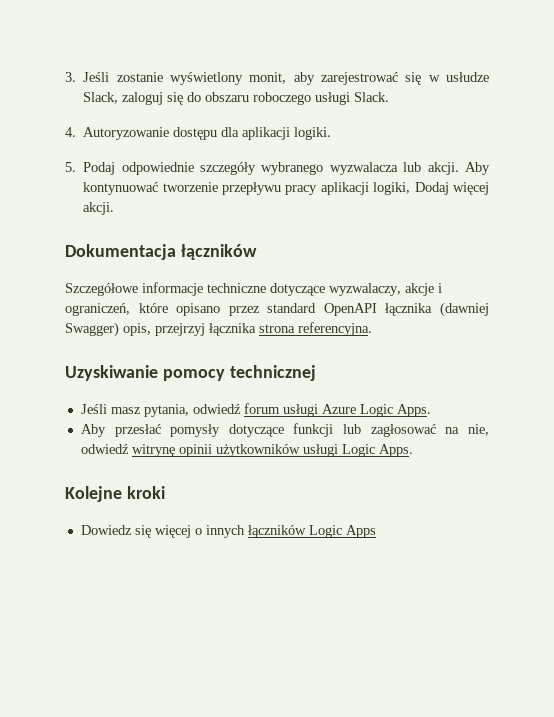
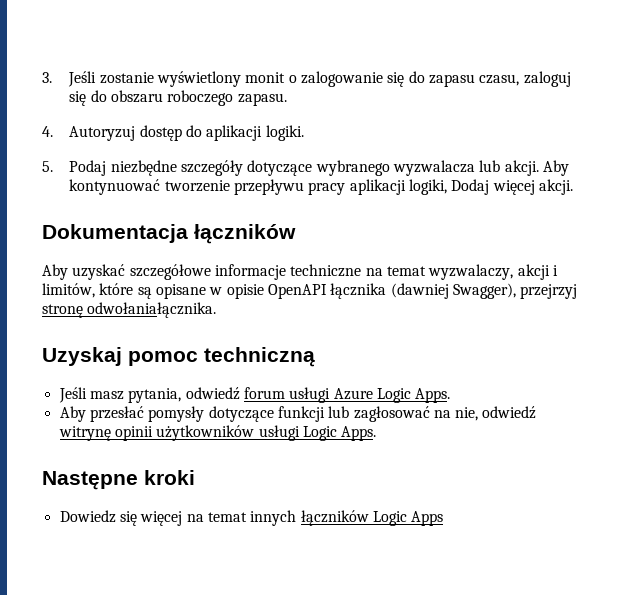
[249,72,489,85] [83,92,119,104] monit, aby zarejestrować się w usłudze Slack, -> [245,71,520,87] monit o zalogowanie się do zapasu czasu,
[315,92,390,105] usługi Slack. -> [237,93,287,106] zapasu.
[83,127,240,140] Autoryzowanie dostępu dla -> [69,125,203,141] Autoryzuj dostęp do
[121,162,257,175] odpowiednie szczegóły -> [110,160,313,176] niezbędne szczegóły dotyczące
[65,282,442,296] [65,302,489,317] [65,322,372,337] [65,365,316,381] Szczegółowe informacje techniczne dotyczące wyzwalaczy, akcje i ograniczeń, które opisano przez standard OpenAPI łącznika (dawniej Swagger) opis, przejrzyj łącznika strona referencyjna. // Uzyskiwanie pomocy technicznej -> [42,264,558,280] [42,283,578,299] [42,302,217,318] [42,347,315,367] Aby uzyskać szczegółowe informacje techniczne na temat wyzwalaczy, akcji i limitów, które są opisane w opisie OpenAPI łącznika (dawniej Swagger), przejrzyj stronę odwołaniałącznika. // Uzyskaj pomoc techniczną
[65,486,122,502] Kolejne -> [42,471,138,490] Następne
[194,528,202,535] o -> [186,512,247,522] na temat

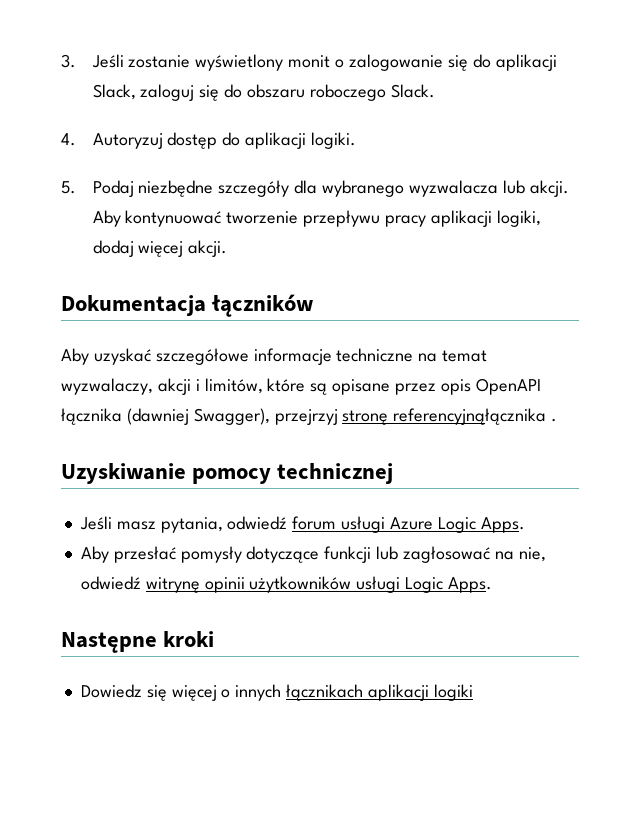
[429,74,520,87] zapasu czasu, -> [495,54,557,71] [92,84,136,100] aplikacji Slack,
[237,93,287,106] zapasu. -> [390,84,435,98] Slack.
[247,160,313,176] dotyczące -> [294,180,318,194] dla
[451,179,490,195] Dodaj -> [92,240,134,257] dodaj
[209,284,264,299] w opisie -> [395,379,471,395] przez opis
[87,302,217,318] [42,347,315,367] odwołaniałącznika. // Uzyskaj pomoc techniczną -> [393,408,558,425] [61,463,394,484] referencyjnąłącznika . // Uzyskiwanie pomocy technicznej
[186,510,444,526] na temat innych łączników Logic Apps -> [221,684,473,701] o innych łącznikach aplikacji logiki

